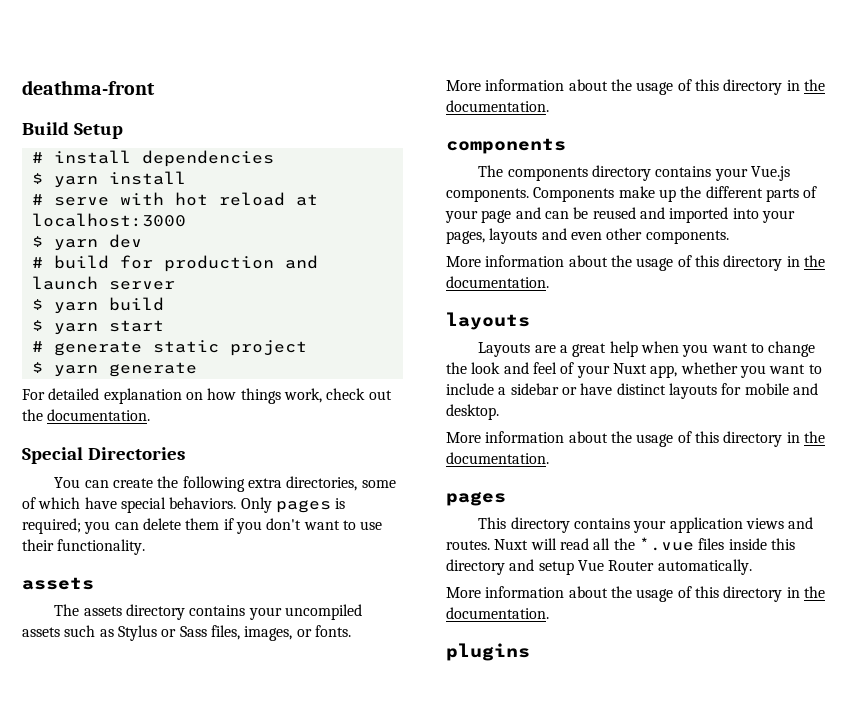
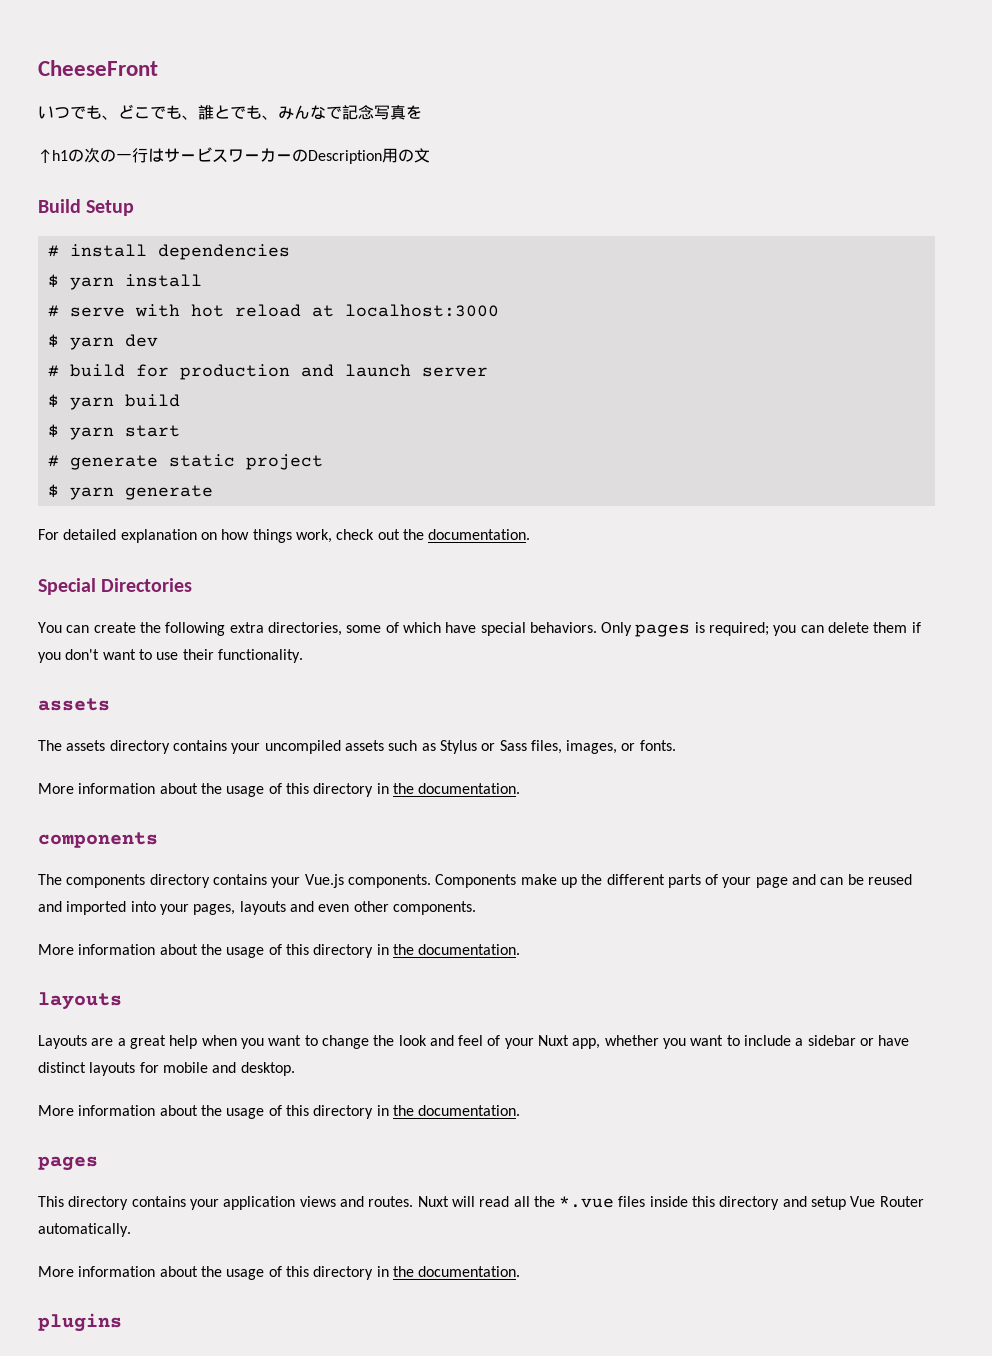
[22,80,155,95] deathma-front -> [38,60,158,76] [38,104,422,120] [38,147,430,164] CheeseFront // いつでも、どこでも、誰とでも、みんなで記念写真を // ↑h1の次の一行はサービスワーカーのDescription用の文

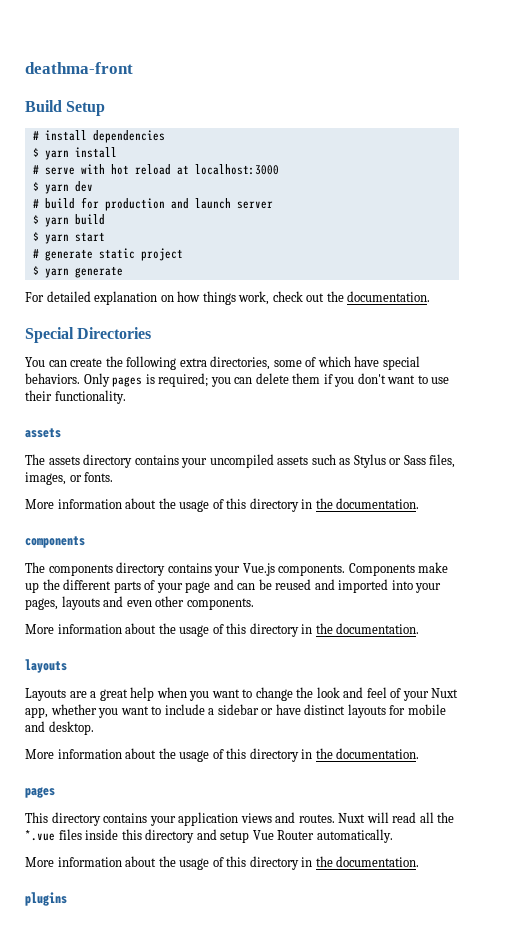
[38,60,158,76] [38,104,422,120] [38,147,430,164] CheeseFront // いつでも、どこでも、誰とでも、みんなで記念写真を // ↑h1の次の一行はサービスワーカーのDescription用の文 -> [25,62,133,74] deathma-front

